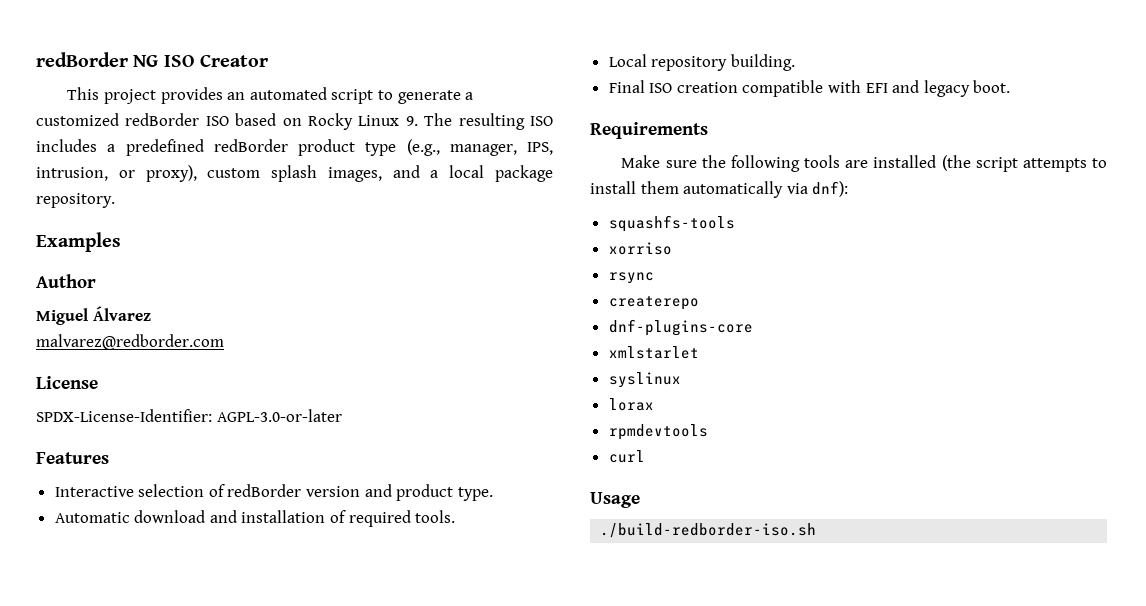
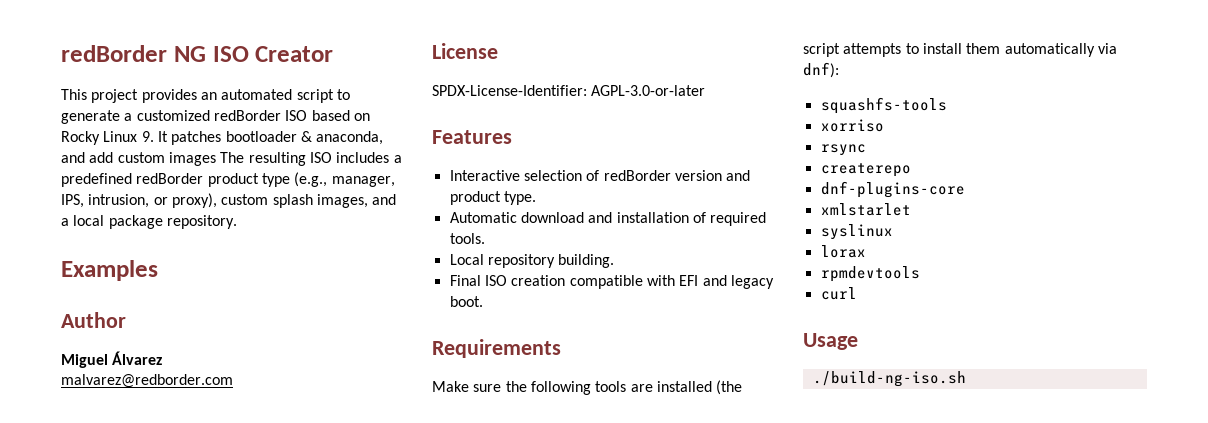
(418, 121) none -> [157,131,384,145] [61,152,216,166] It patches bootloader & anaconda, and add custom images
[600,523,817,538] ./build-redborder-iso.sh -> [812,371,966,387] ./build-ng-iso.sh

